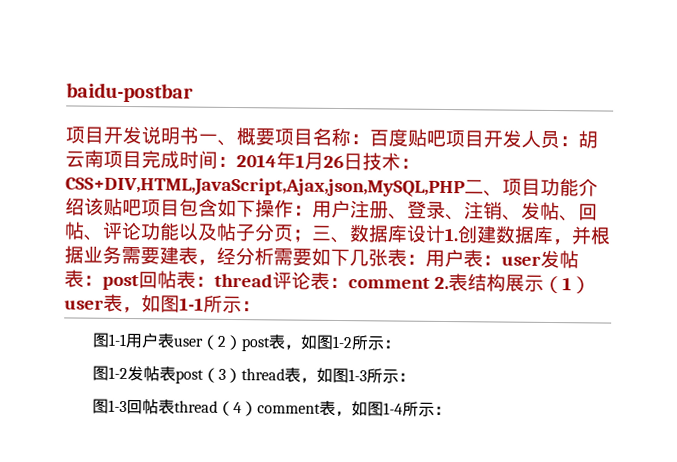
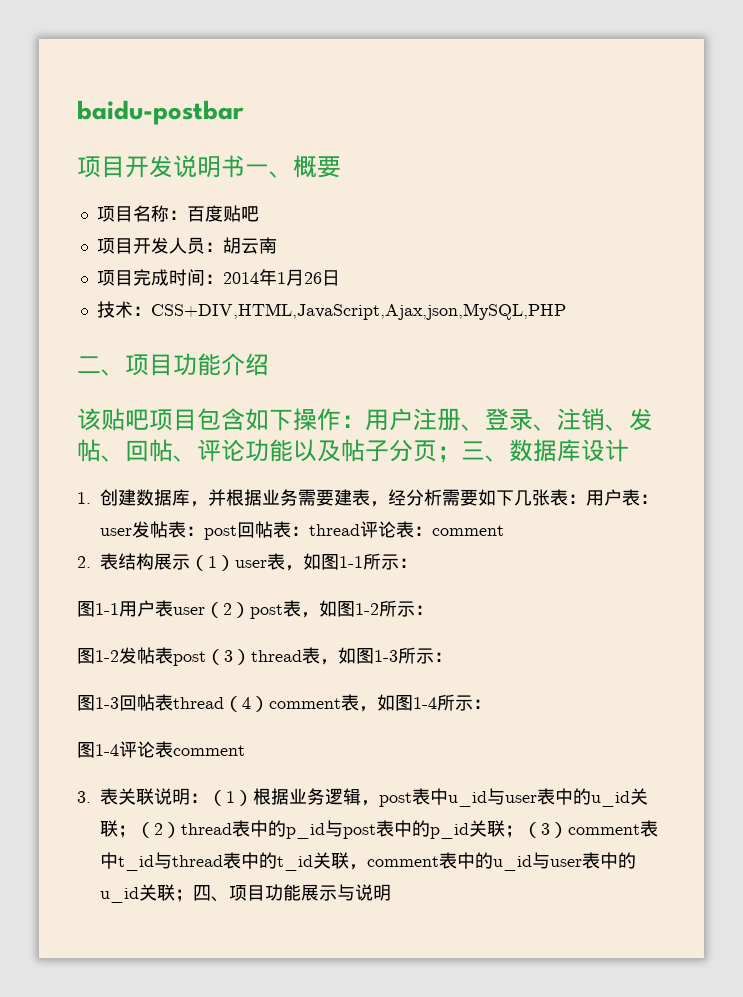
(275, 137) none -> (341, 167) //
(446, 138) none -> (259, 214) //
(104, 158) none -> (277, 245) //
(363, 162) none -> (340, 278) //
(465, 187) none -> (566, 311) //
(85, 206) none -> (269, 364) //
(446, 234) none -> (629, 450) //
(430, 283) none -> (504, 530) //
(451, 410) none -> [77,741,245,758] [77,788,648,807] [100,820,658,839] [100,852,636,871] [100,884,391,903] // 图1-4评论表comment // 3.表关联说明：（1）根据业务逻辑，post表中u_id与user表中的u_id关联；（2）thread表中的p_id与post表中的p_id关联；（3）comment表中t_id与thread表中的t_id关联，comment表中的u_id与user表中的u_id关联；四、项目功能展示与说明

